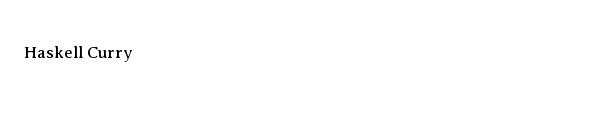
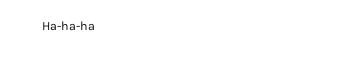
[24,46,134,62] Haskell Curry -> [42,21,95,31] Ha-ha-ha

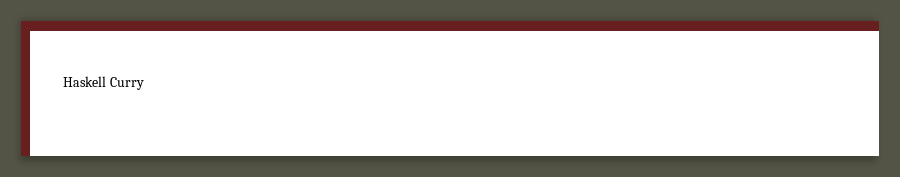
[42,21,95,31] Ha-ha-ha -> [63,76,144,90] Haskell Curry

